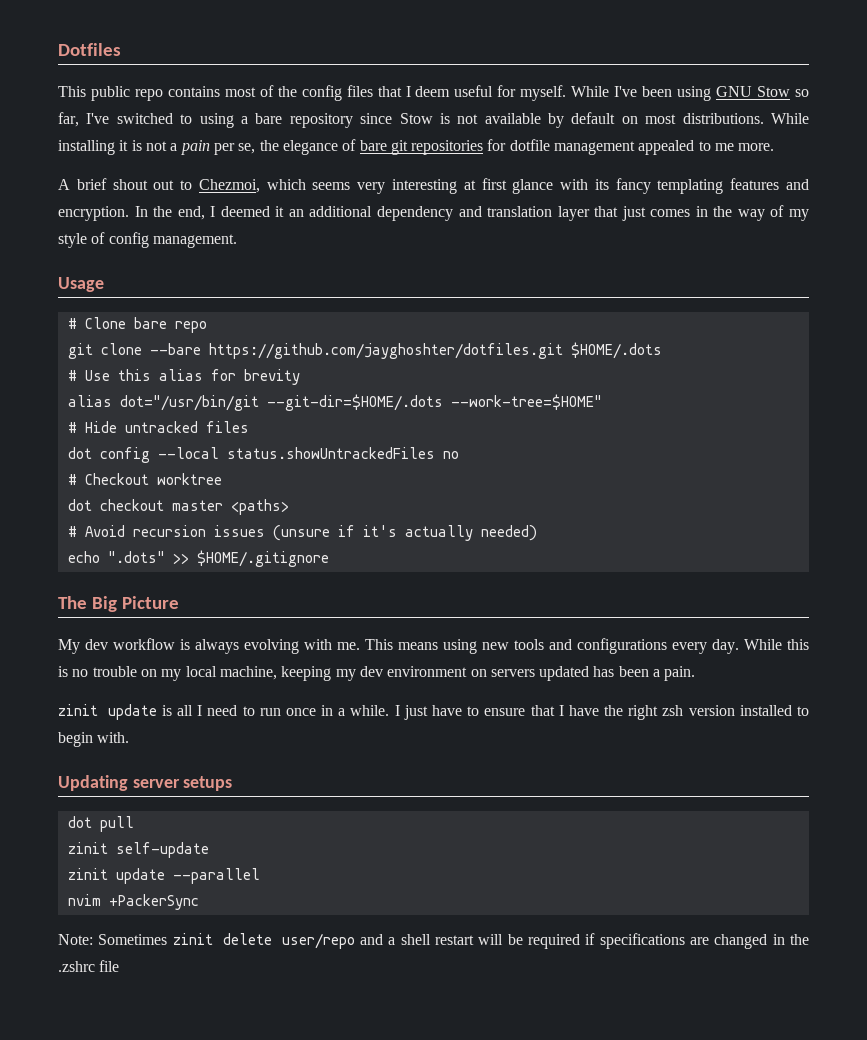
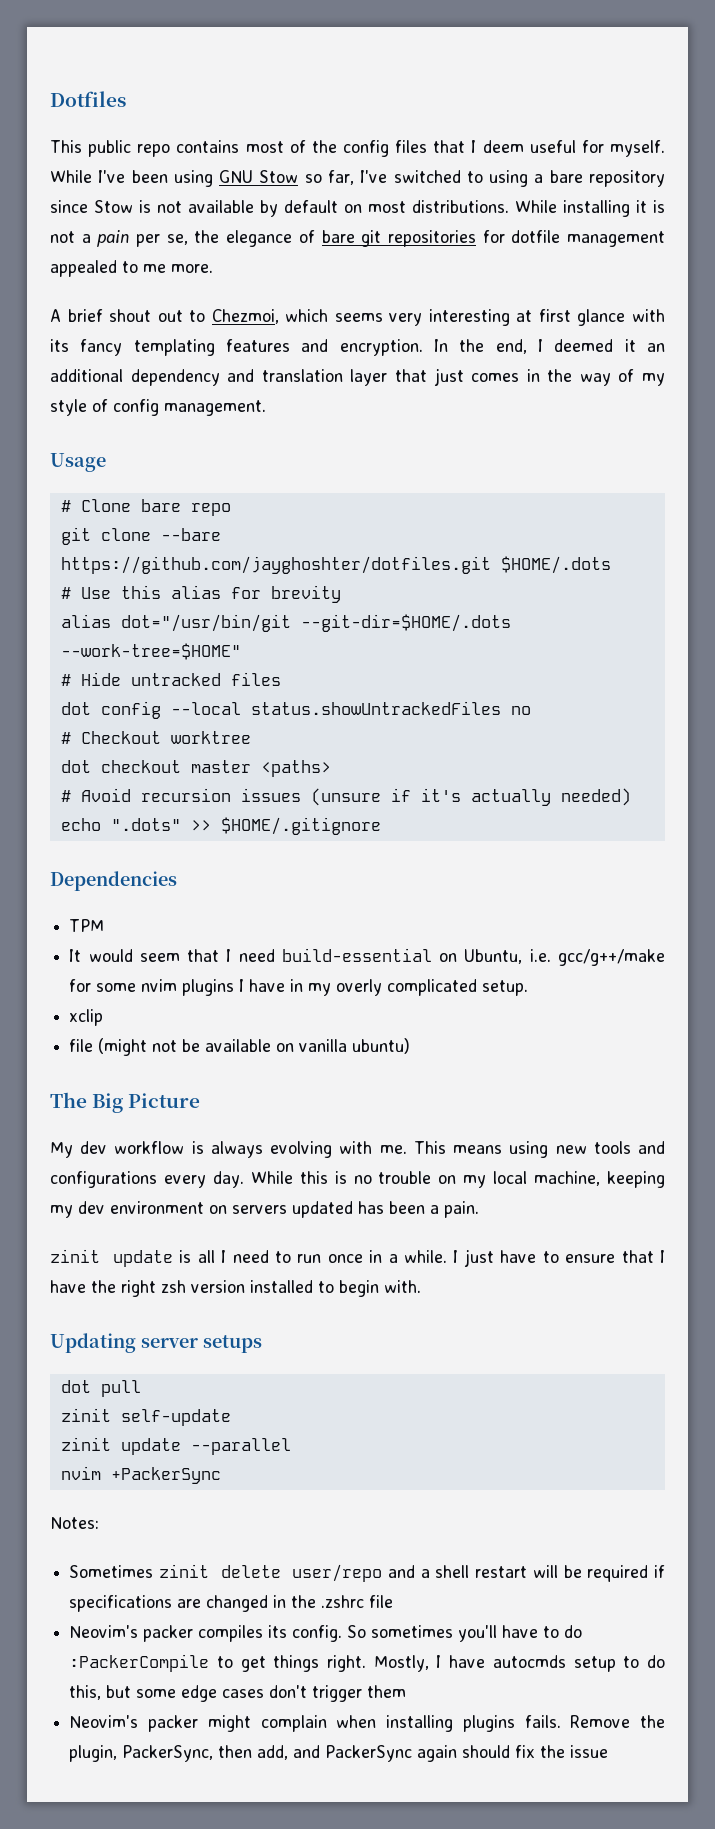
(329, 558) none -> [50,871,177,891] [69,919,105,932] [69,948,665,966] [69,979,529,996] [69,1009,104,1026] [69,1038,411,1056] // Dependencies // TPM // It would seem that I need build-essential on Ubuntu, i.e. gcc/g++/make for some nvim plugins I have in my overly complicated setup. // xclip // file (might not be available on vanilla ubuntu)
[58,934,93,945] Note: -> [50,1517,99,1529] Notes: //
(120, 966) none -> [69,1625,583,1642] [69,1654,665,1672] [69,1685,407,1702] [69,1715,665,1732] [69,1745,609,1762] // Neovim's packer compiles its config. So sometimes you'll have to do :PackerCompile to get things right. Mostly, I have autocmds setup to do this, but some edge cases don't trigger them // Neovim's packer might complain when installing plugins fails. Remove the plugin, PackerSync, then add, and PackerSync again should fix the issue

